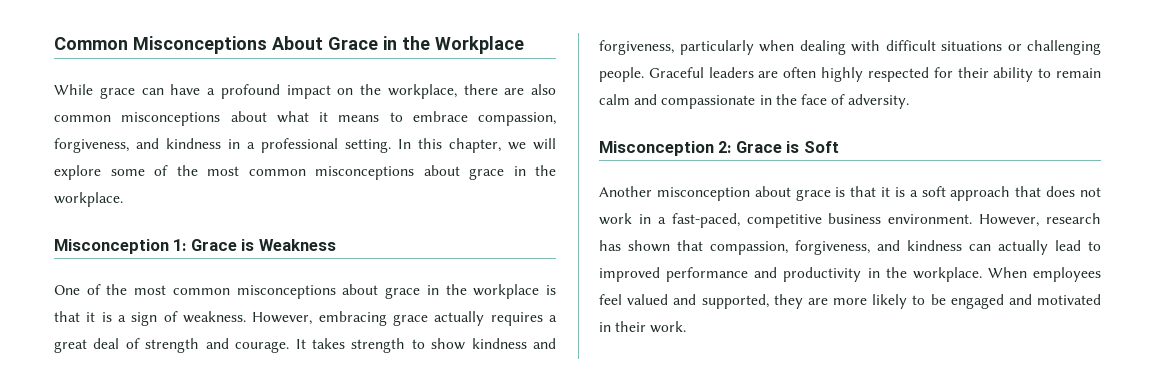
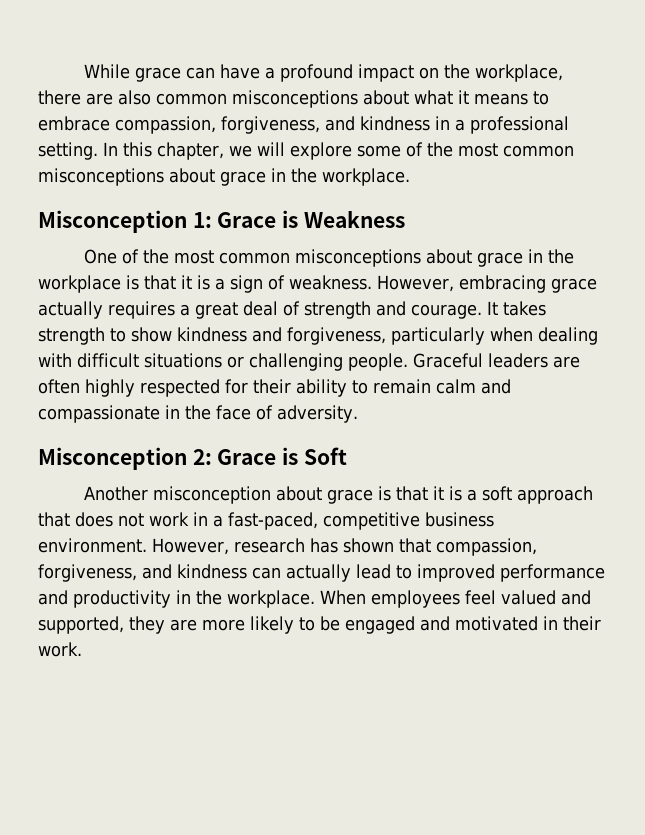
[54,36,524,54] Common Misconceptions About Grace in the Workplace // -> (84, 71) none

